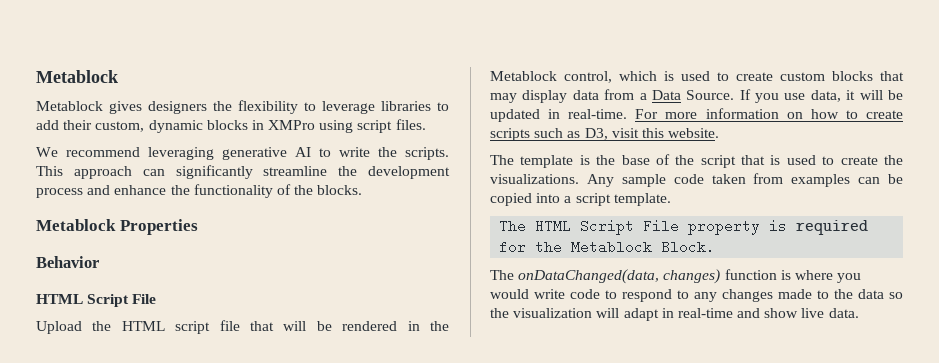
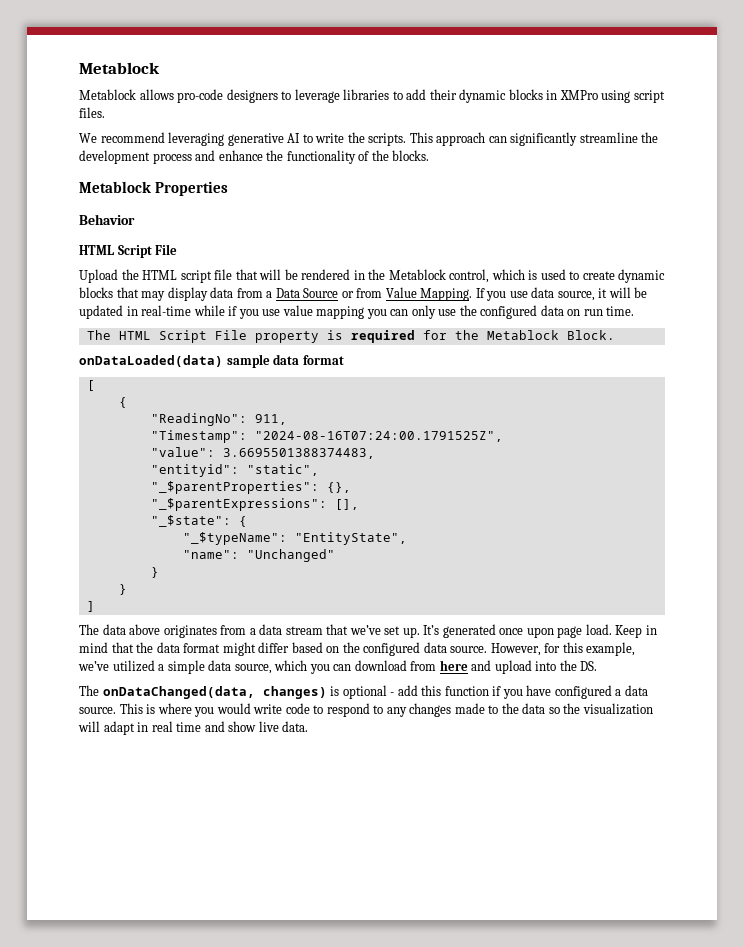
[109,100,298,114] gives designers the flexibility -> [139,89,278,103] allows pro-code designers
[95,121,145,132] custom, -> (457, 94) none
[780,72,825,81] custom -> [618,269,666,283] dynamic
[686,90,735,100] Source. -> [303,287,473,301] Source or from Value Mapping.
[810,90,841,102] data, -> [531,287,595,301] data source,
[568,108,903,119] [490,128,720,141] [490,154,903,168] [490,173,903,187] [490,193,671,206] real-time. For more information on how to create scripts such as D3, visit this website. // The template is the base of the script that is used to create the visualizations. Any sample code taken from examples can be copied into a script template. -> [141,305,635,319] real-time while if you use value mapping you can only use the configured data on run time.
[490,269,777,284] The onDataChanged(data, changes) function -> [79,354,344,368] [86,380,95,391] [118,397,127,408] [150,413,287,426] [150,430,503,443] [150,447,375,459] [150,464,319,477] [150,481,351,494] [150,498,359,511] [150,515,247,527] [182,532,407,545] [182,549,335,562] [150,567,159,578] [118,584,127,595] [86,601,95,612] [79,624,657,638] [79,642,636,656] [78,660,598,674] [79,685,648,699] [79,703,143,714] onDataLoaded(data) sample data format // [ // { // "ReadingNo": 911, // "Timestamp": "2024-08-16T07:24:00.1791525Z", // "value": 3.6695501388374483, // "entityid": "static", // "_$parentProperties": {}, // "_$parentExpressions": [], // "_$state": { // "_$typeName": "EntityState", // "name": "Unchanged" // } // } // ] // The data above originates from a data stream that we’ve set up. It’s generated once upon page load. Keep in mind that the data format might differ based on the configured data source. However, for this example, we’ve utilized a simple data source, which you can download from here and upload into the DS. // The onDataChanged(data, changes) is optional - add this function if you have configured a data source. This
[677,308,733,318] real-time -> [151,721,202,732] real time

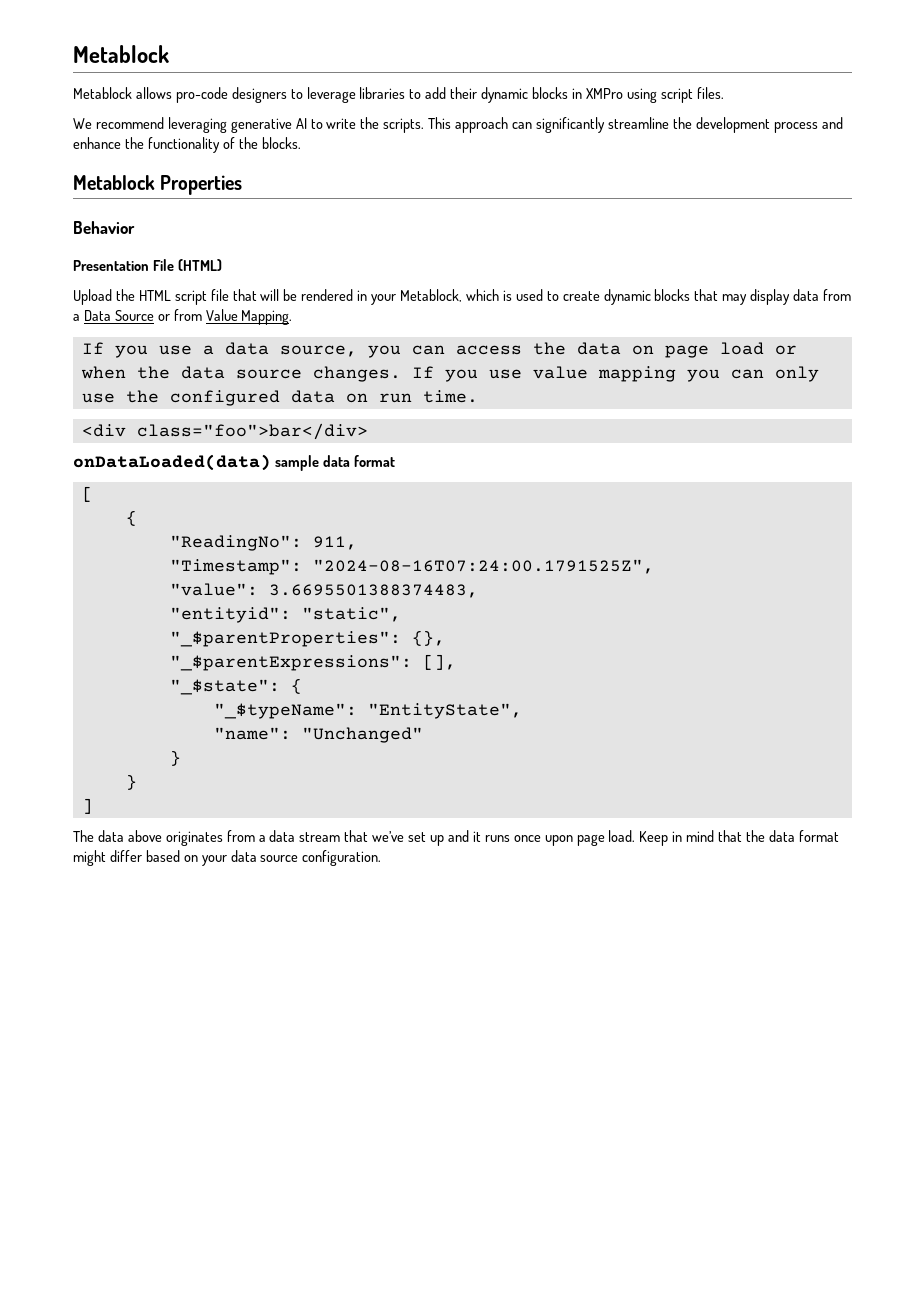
[79,244,178,258] HTML Script File -> [73,259,222,271] Presentation File (HTML)
[368,269,490,283] the Metablock control, -> [371,289,463,305] your Metablock,
[475,287,648,301] [79,305,238,319] If you use data source, it will be updated in real-time while if -> [81,342,797,358] [80,366,434,382] // If you use a data source, you can access the data on page load or when the data source changes. If
[86,330,615,343] The HTML Script File property is required for the Metablock Block. -> [81,423,368,440] <div class="foo">bar</div>
[402,624,496,638] up. It’s generated -> [430,830,510,846] up and it runs
[342,642,636,656] [78,660,598,674] [79,685,648,699] [79,703,653,717] [78,721,309,735] the configured data source. However, for this example, we’ve utilized a simple data source, which you can download from here and upload into the DS. // The onDataChanged(data, changes) is optional - add this function if you have configured a data source. This is where you would write code to respond to any changes made to the data so the visualization will adapt in real time and show live data. -> [201,850,382,866] your data source configuration.

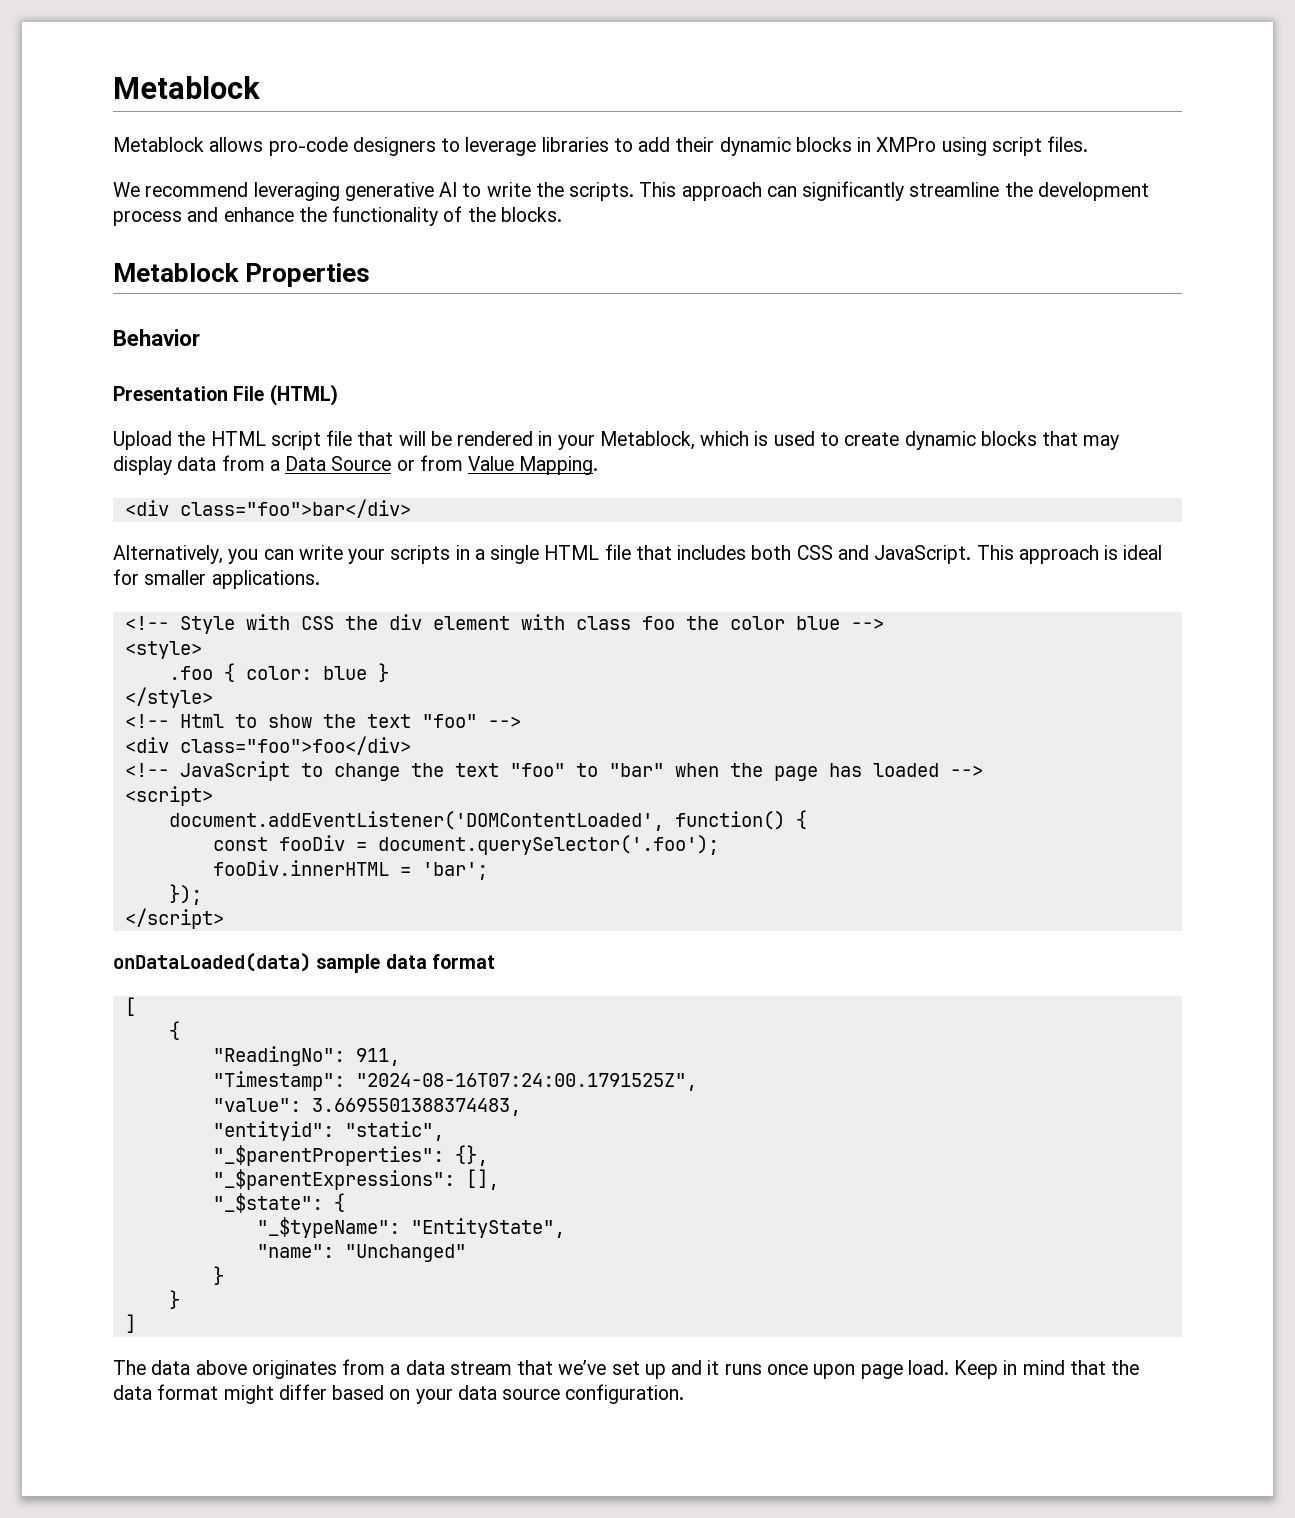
[81,342,797,358] [80,366,819,382] [81,390,478,406] [81,423,368,440] If you use a data source, you can access the data on page load or when the data source changes. If you use value mapping you can only use the configured data on run time. // <div class="foo">bar</div> -> [124,499,411,518] [113,544,1163,564] [113,569,320,589] [124,614,884,634] [124,641,202,659] [168,663,389,682] [124,687,213,708] [124,714,521,728] [124,736,411,755] [124,761,983,781] [124,786,213,806] [168,810,807,831] [212,835,719,855] [212,860,488,880] [168,884,202,905] [124,908,224,929] <div class="foo">bar</div> // Alternatively, you can write your scripts in a single HTML file that includes both CSS and JavaScript. This approach is ideal for smaller applications. // <!-- Style with CSS the div element with class foo the color blue --> // <style> // .foo { color: blue } // </style> // <!-- Html to show the text "foo" --> // <div class="foo">foo</div> // <!-- JavaScript to change the text "foo" to "bar" when the page has loaded --> // <script> // document.addEventListener('DOMContentLoaded', function() { // const fooDiv = document.querySelector('.foo'); // fooDiv.innerHTML = 'bar'; // }); // </script>

